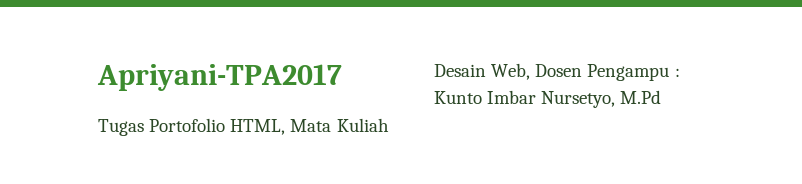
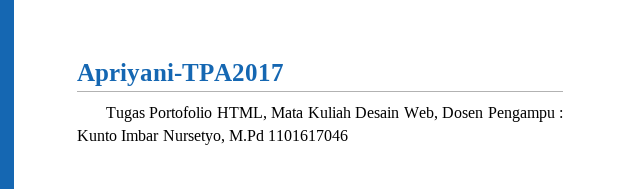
(662, 97) none -> [268,130,349,141] 1101617046

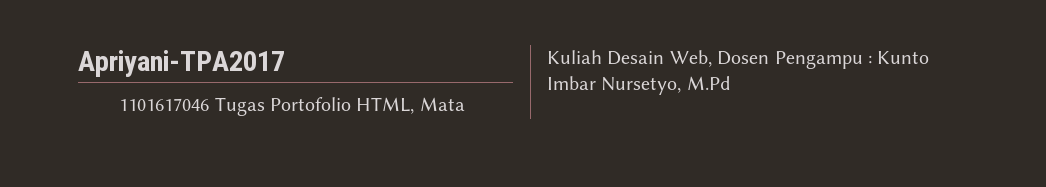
(284, 74) none -> [119,98,210,111] 1101617046
[268,130,349,141] 1101617046 -> (731, 83) none

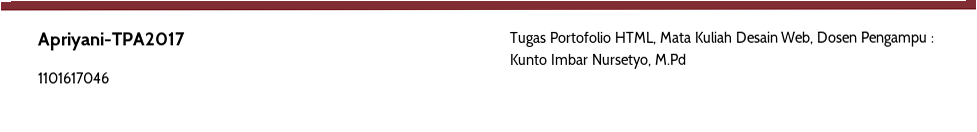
(210, 104) none -> (110, 78) //

